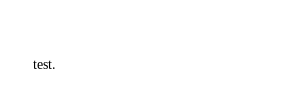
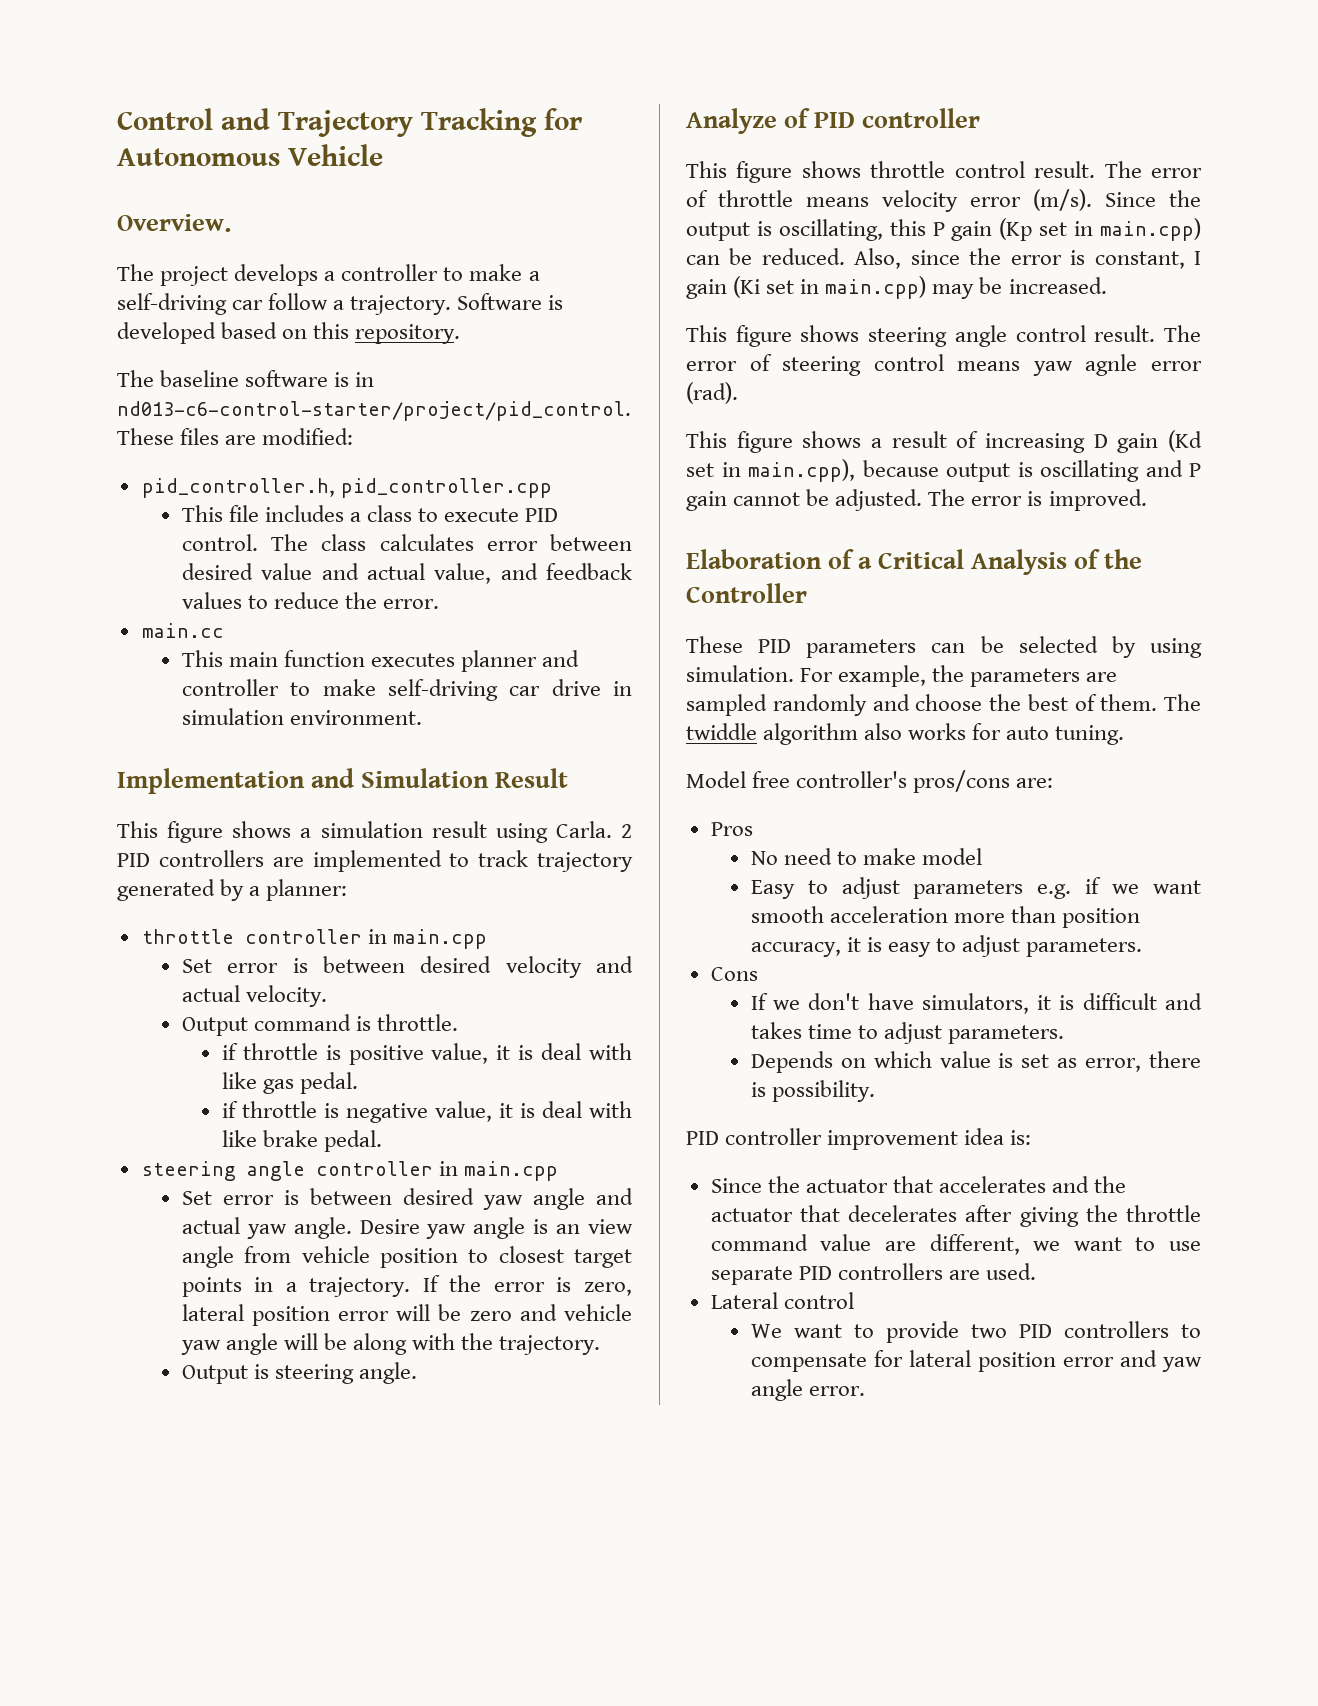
[33,60,56,69] test. -> [117,108,582,137] [117,144,383,166] [117,214,231,232] [117,264,540,286] [117,293,564,315] [117,322,461,344] [117,370,375,387] [117,401,631,421] [117,428,354,445] [141,478,552,498] [181,505,559,522] [181,534,632,551] [181,563,632,584] [181,592,440,609] [141,623,224,638] [181,650,580,672] [181,679,632,701] [181,708,422,725] [117,768,569,794] [117,821,632,843] [117,850,633,872] [117,879,348,901] [141,929,487,949] [181,956,633,978] [181,985,327,1007] [181,1014,459,1036] [221,1043,632,1065] [221,1072,358,1094] [221,1101,632,1123] [221,1130,382,1152] [141,1161,558,1181] [181,1188,633,1210] [181,1217,633,1239] [181,1246,632,1268] [181,1275,632,1297] [181,1304,633,1326] [180,1333,601,1355] [181,1362,418,1384] [686,108,981,134] [686,161,1202,183] [686,189,1201,212] [686,218,1201,241] [686,248,1201,269] [686,276,1107,299] [686,325,1201,347] [686,354,1202,376] [686,382,738,404] [686,430,1202,453] [686,459,1201,482] [686,489,1147,511] [686,549,1143,575] [686,583,807,603] [686,636,1202,658] [686,665,1118,687] [686,694,1201,716] [686,723,1125,745] [686,770,1054,793] [710,822,753,836] [750,848,983,865] [750,877,1201,899] [750,906,1141,928] [750,935,1143,957] [710,967,758,981] [750,993,1202,1014] [750,1022,1065,1044] [750,1051,1201,1073] [750,1080,875,1102] [686,1128,1032,1150] [710,1176,1127,1193] [710,1205,1201,1227] [710,1234,1201,1255] [710,1263,1037,1285] [710,1292,854,1309] [750,1321,1201,1343] [750,1350,1202,1372] [750,1379,865,1401] Control and Trajectory Tracking for Autonomous Vehicle // Overview. // The project develops a controller to make a self-driving car follow a trajectory. Software is developed based on this repository. // The baseline software is in nd013-c6-control-starter/project/pid_control. These files are modified: // pid_controller.h, pid_controller.cpp // This file includes a class to execute PID control. The class calculates error between desired value and actual value, and feedback values to reduce the error. // main.cc // This main function executes planner and controller to make self-driving car drive in simulation environment. // Implementation and Simulation Result // This figure shows a simulation result using Carla. 2 PID controllers are implemented to track trajectory generated by a planner: // throttle controller in main.cpp // Set error is between desired velocity and actual velocity. // Output command is throttle. // if throttle is positive value, it is deal with like gas pedal. // if throttle is negative value, it is deal with like brake pedal. // steering angle controller in main.cpp // Set error is between desired yaw angle and actual yaw angle. Desire yaw angle is an view angle from vehicle position to closest target points in a trajectory. If the error is zero, lateral position error will be zero and vehicle yaw angle will be along with the trajectory. // Output is steering angle. // Analyze of PID controller // This figure shows throttle control result. The error of throttle means velocity error (m/s). Since the output is oscillating, this P gain (Kp set in main.cpp) can be reduced. Also, since the error is constant, I gain (Ki set in main.cpp) may be increased. // This figure shows steering angle control result. The error of steering control means yaw agnle error (rad). // This figure shows a result of increasing D gain (Kd set in main.cpp), because output is oscillating and P gain cannot be adjusted. The error is improved. // Elaboration of a Critical Analysis of the Controller // These PID parameters can be selected by using simulation. For example, the parameters are sampled randomly and choose the best of them. The twiddle algorithm also works for auto tuning. // Model free controller's pros/cons are: // Pros // No need to make model // Easy to adjust parameters e.g. if we want smooth acceleration more than position accuracy, it is easy to adjust parameters. // Cons // If we don't have simulators, it is difficult and takes time to adjust parameters. // Depends on which value is set as error, there is possibility. // PID controller improvement idea is: // Since the actuator that accelerates and the actuator that decelerates after giving the throttle command value are different, we want to use separate PID controllers are used. // Lateral control // We want to provide two PID controllers to compensate for lateral position error and yaw angle error.

